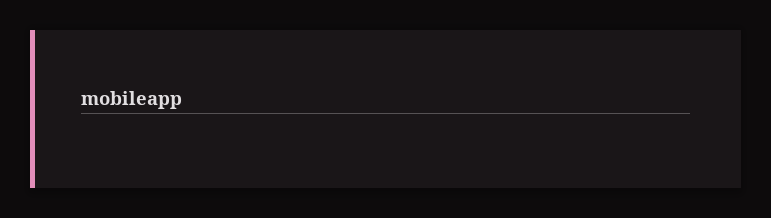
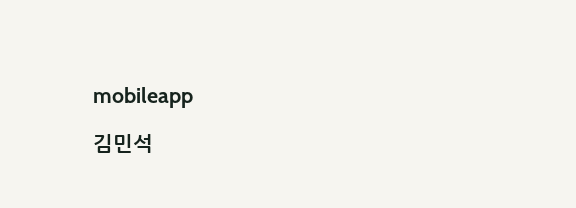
(182, 100) none -> [93,134,153,153] // 김민석

